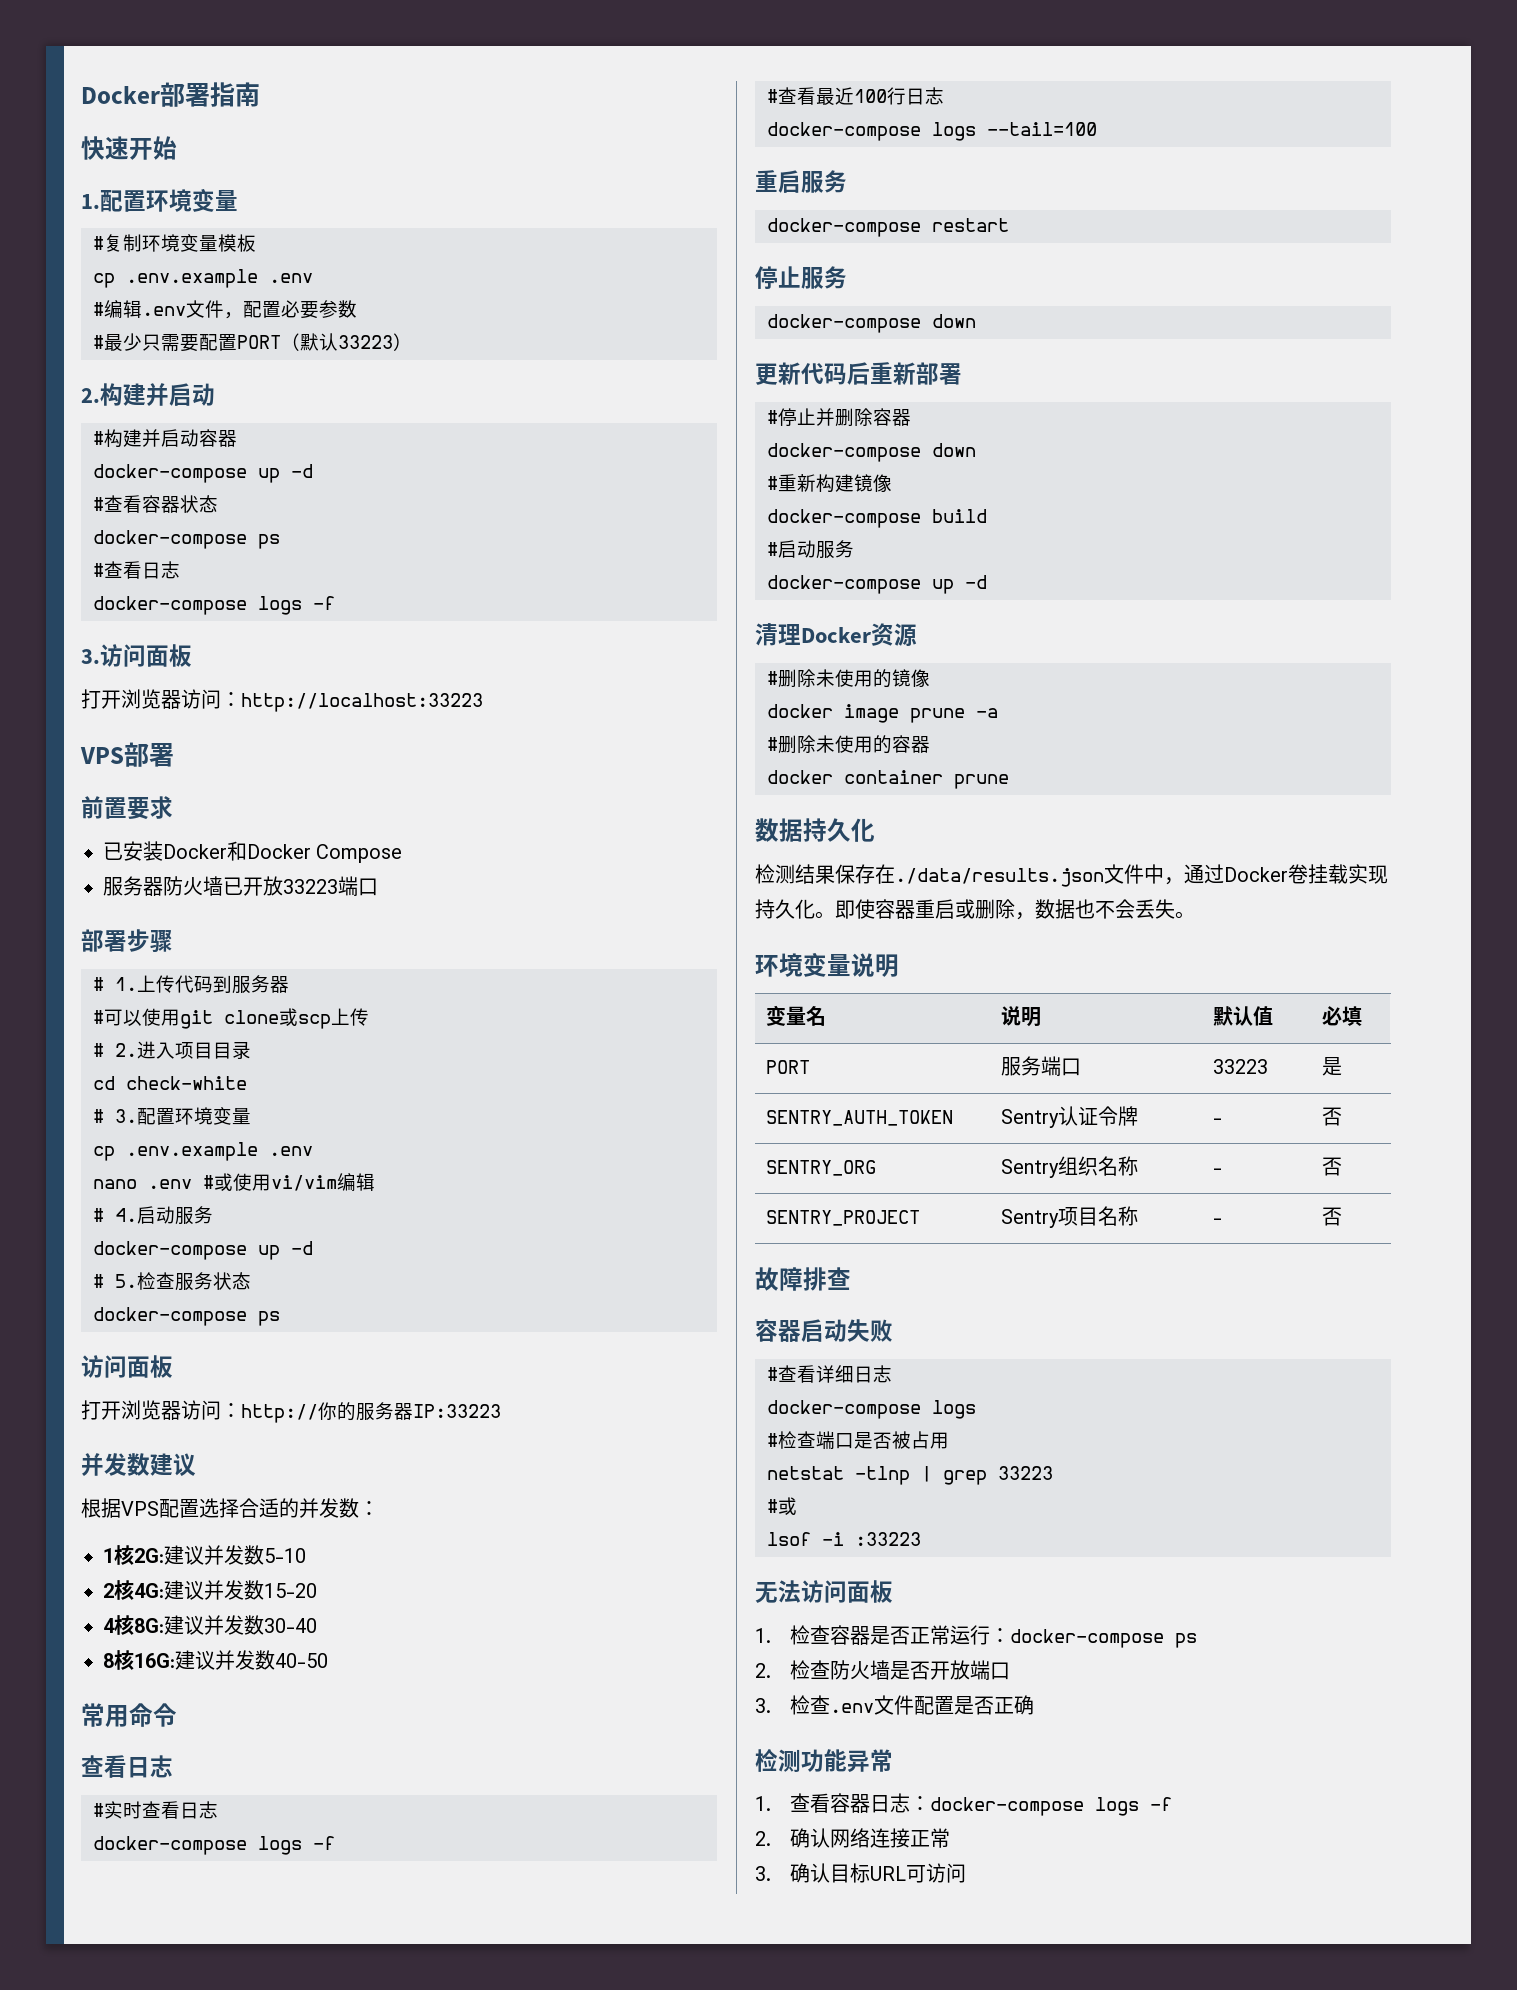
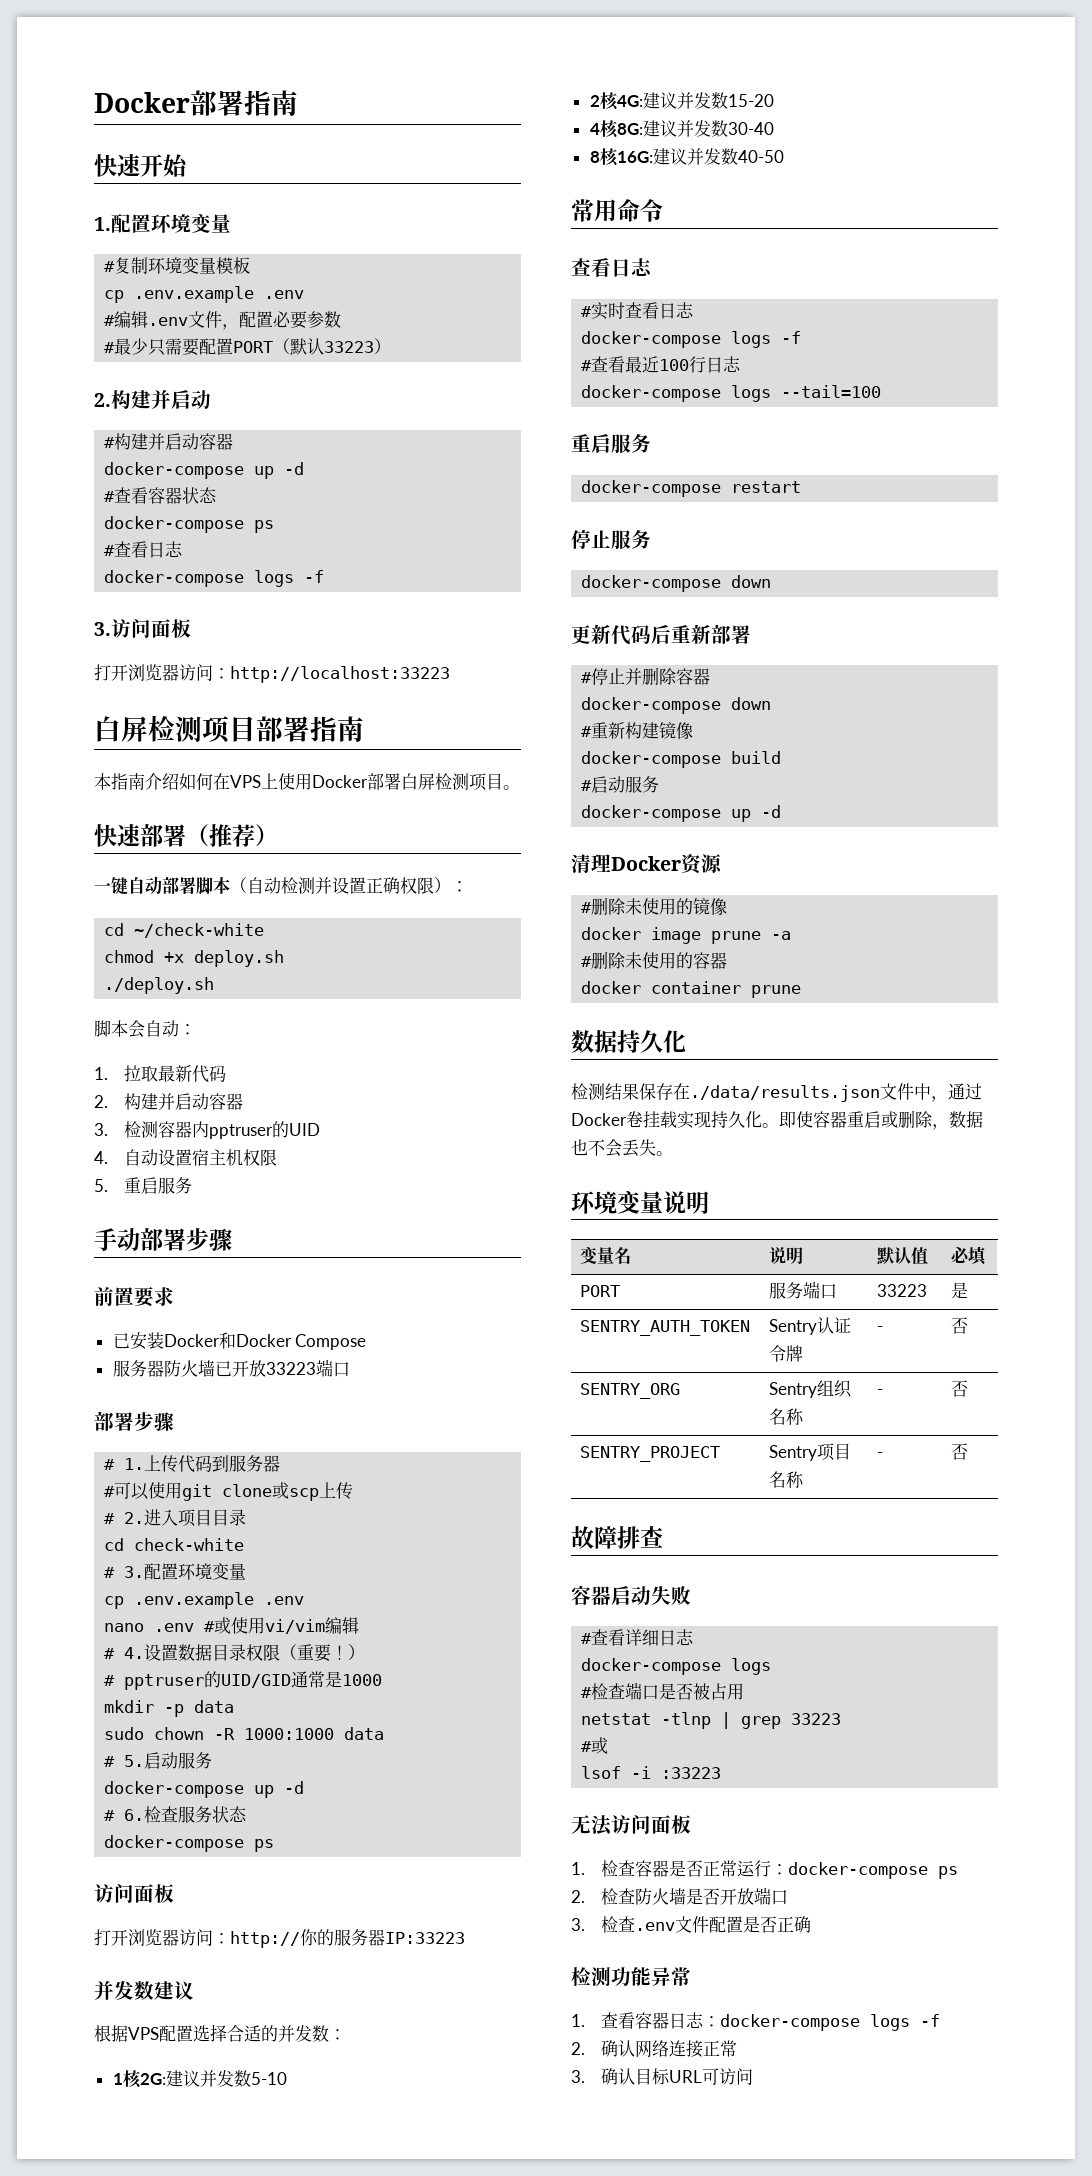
[80,742,174,767] VPS部署 -> [94,715,364,743] [94,773,520,791] [94,824,278,847] [94,876,468,895] [104,923,265,938] [104,950,285,967] [104,977,215,994] [94,1020,196,1038] [94,1065,227,1083] [94,1093,244,1110] [94,1121,321,1139] [94,1149,278,1166] [94,1177,193,1194] [94,1228,232,1251] 白屏检测项目部署指南 // 本指南介绍如何在VPS上使用Docker部署白屏检测项目。 // 快速部署（推荐） // 一键自动部署脚本（自动检测并设置正确权限）： // cd ~/check-white // chmod +x deploy.sh // ./deploy.sh // 脚本会自动： // 1.拉取最新代码 // 2.构建并启动容器 // 3.检测容器内pptruser的UID // 4.自动设置宿主机权限 // 5.重启服务 // 手动部署步骤
(137, 1215) none -> [144,1644,366,1662] [104,1671,383,1690] [104,1700,235,1717] [104,1727,385,1740] [104,1755,145,1767] 设置数据目录权限（重要！） // # pptruser的UID/GID通常是1000 // mkdir -p data // sudo chown -R 1000:1000 data // # 5.
[115,1274,137,1288] 5. -> [124,1809,145,1821] 6.

